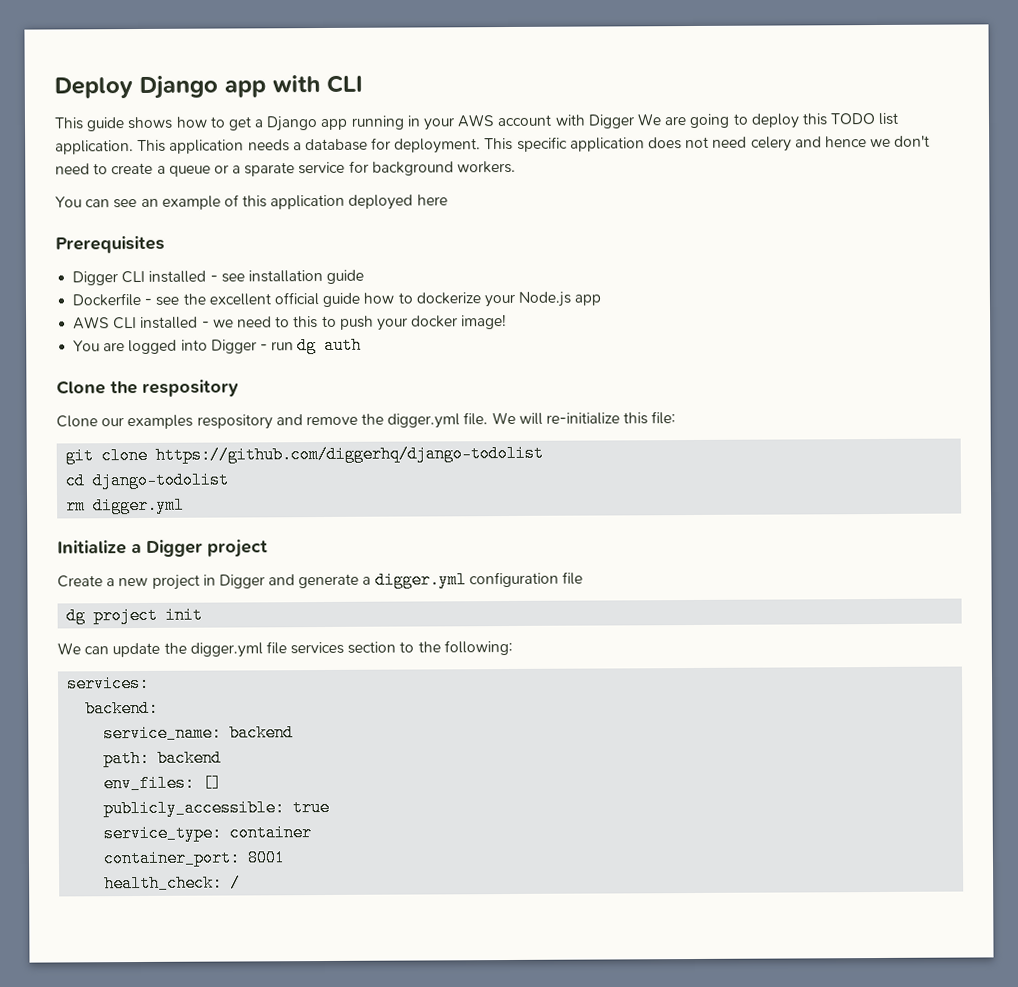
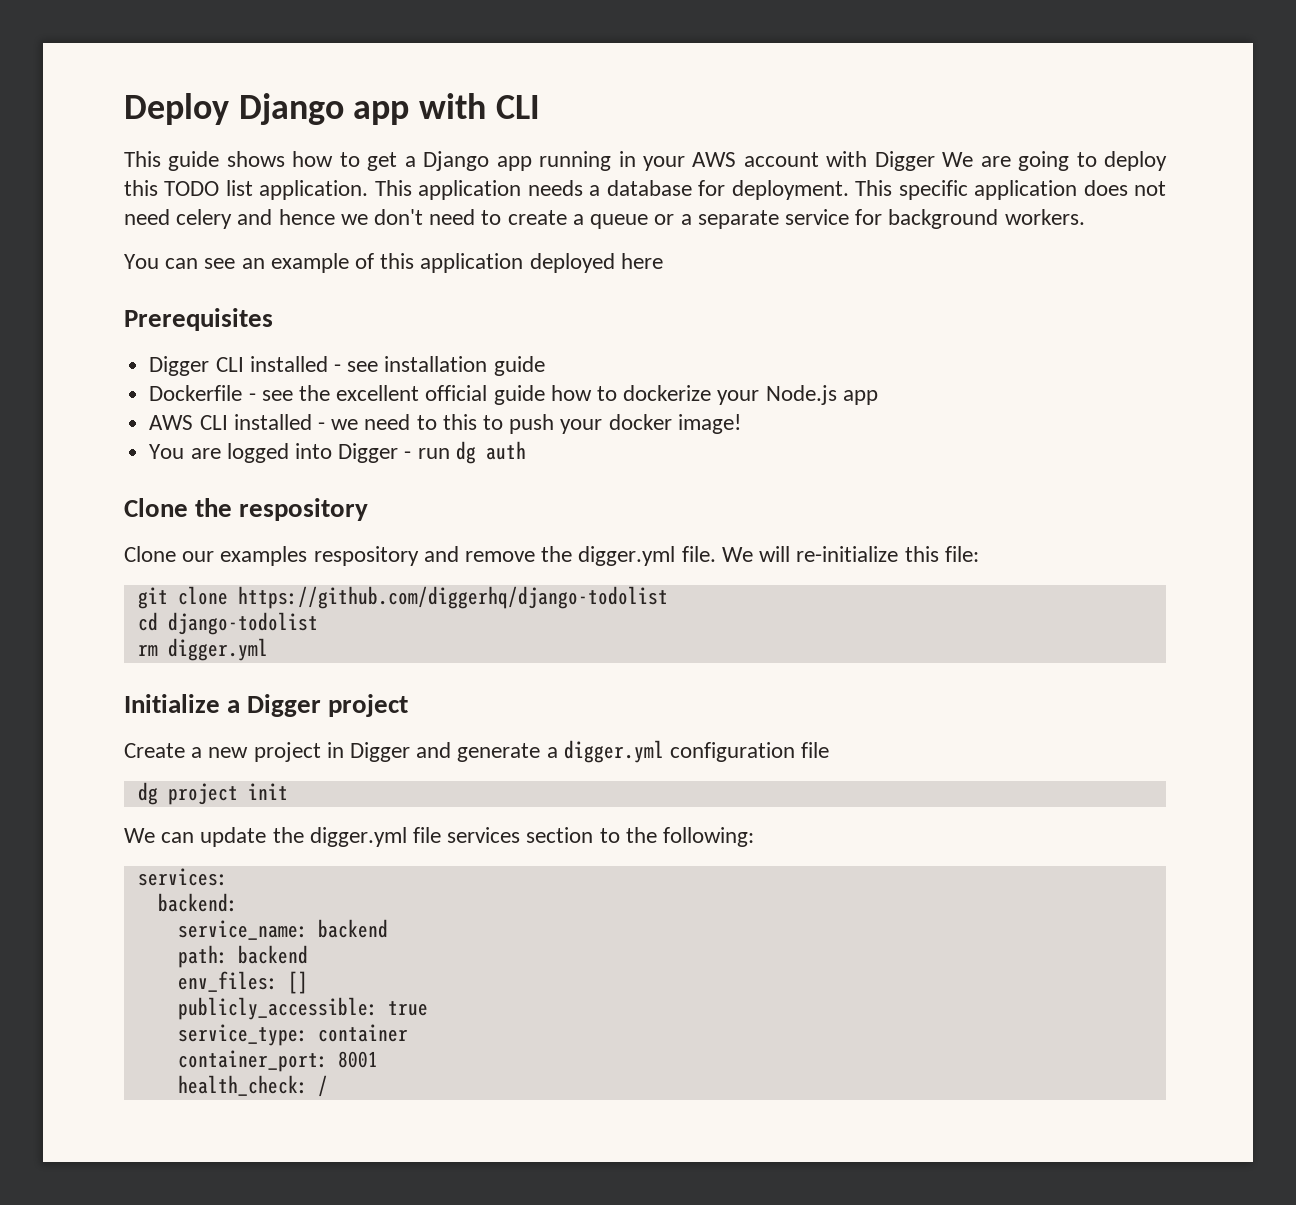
[244,162,296,177] sparate -> [697,210,779,229] separate

